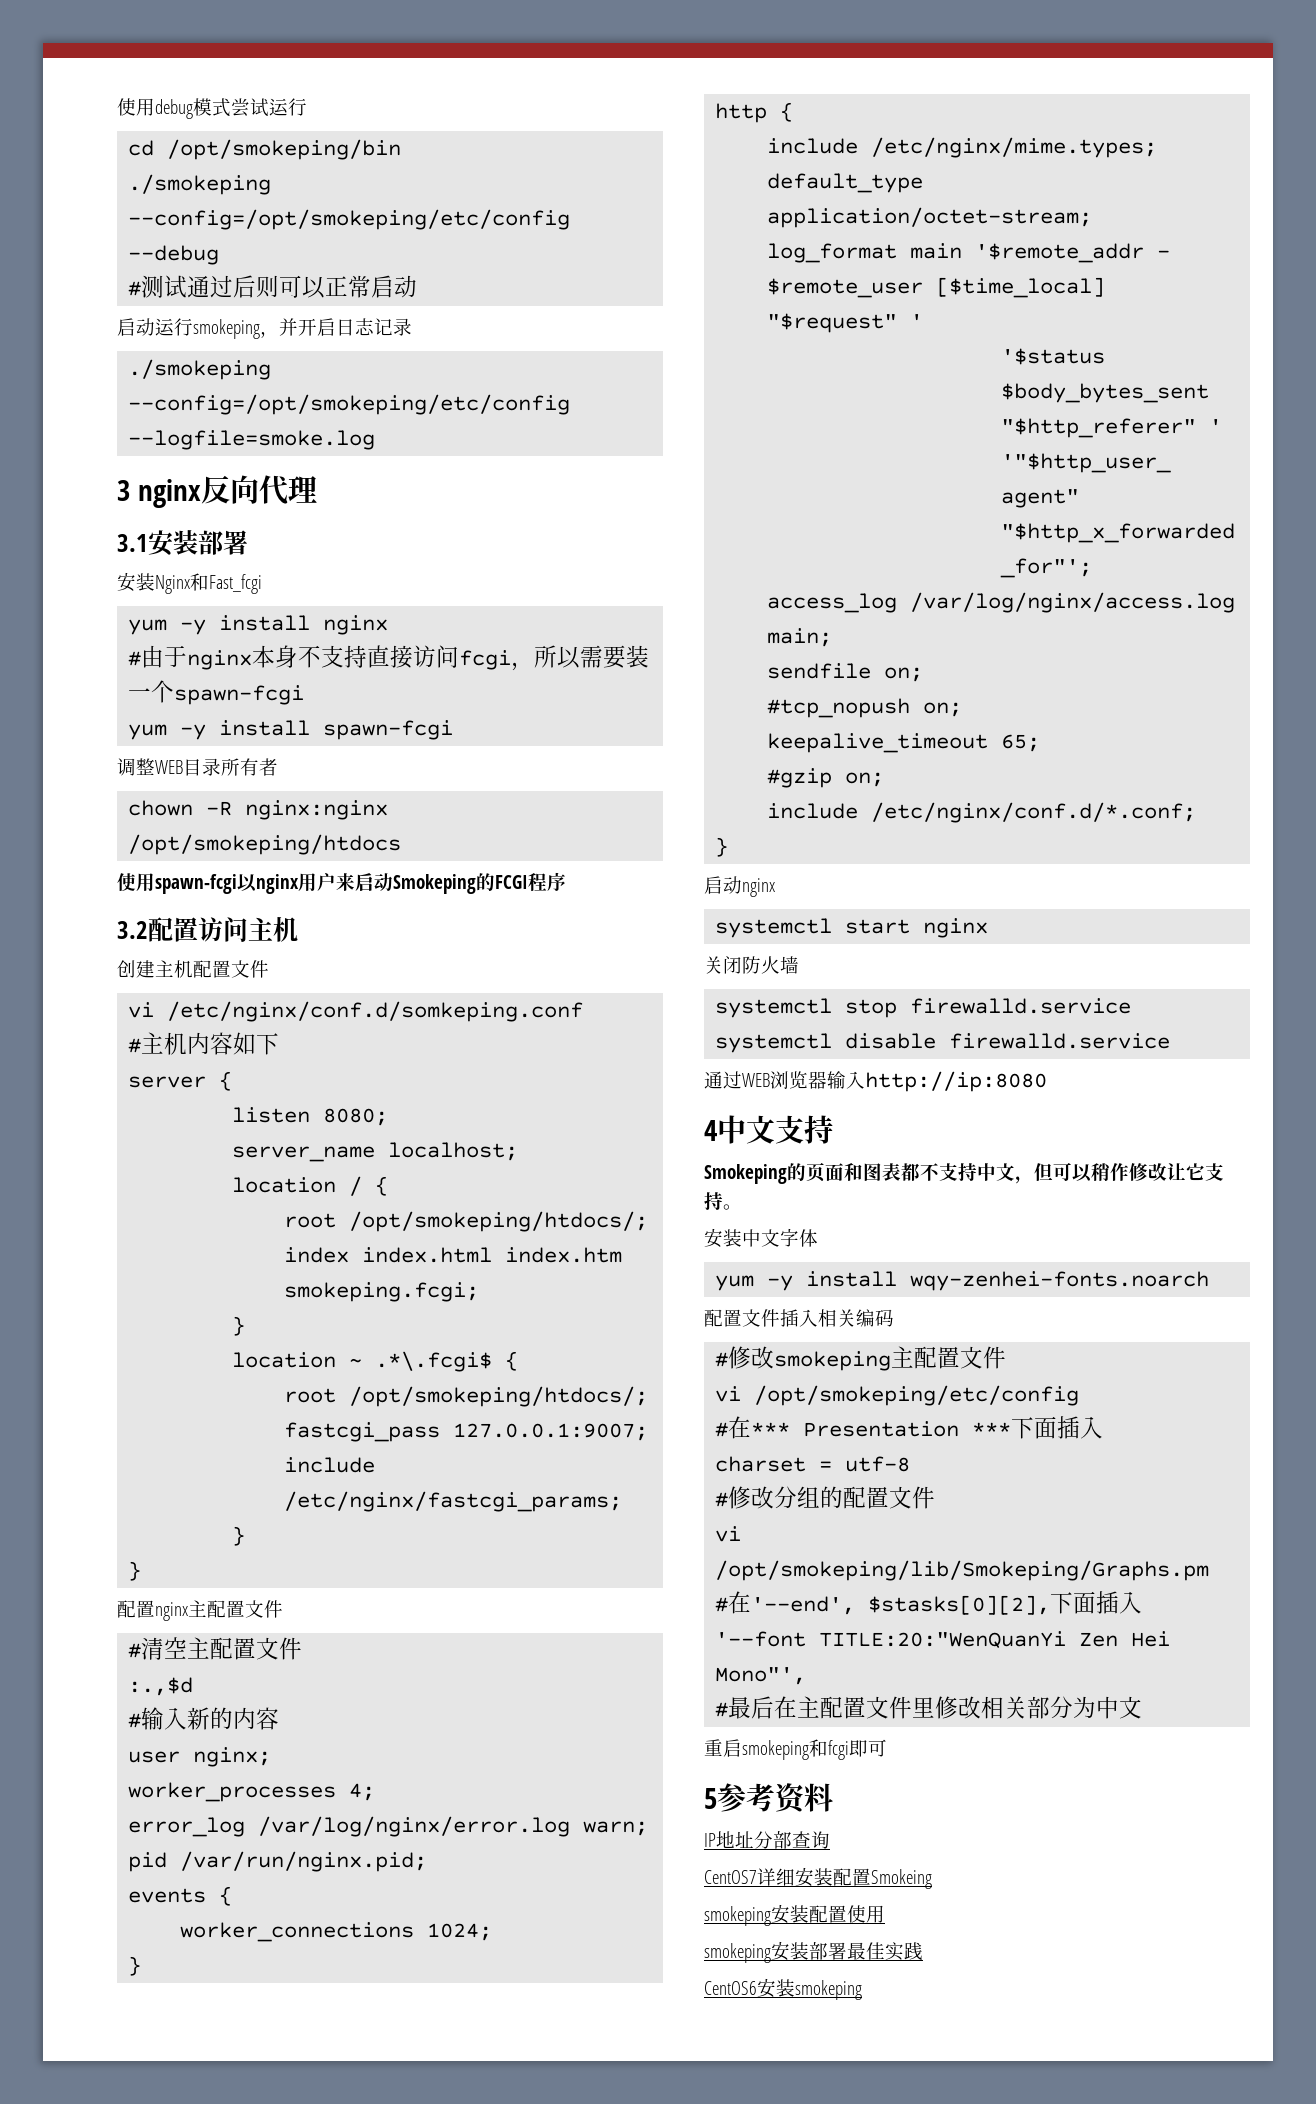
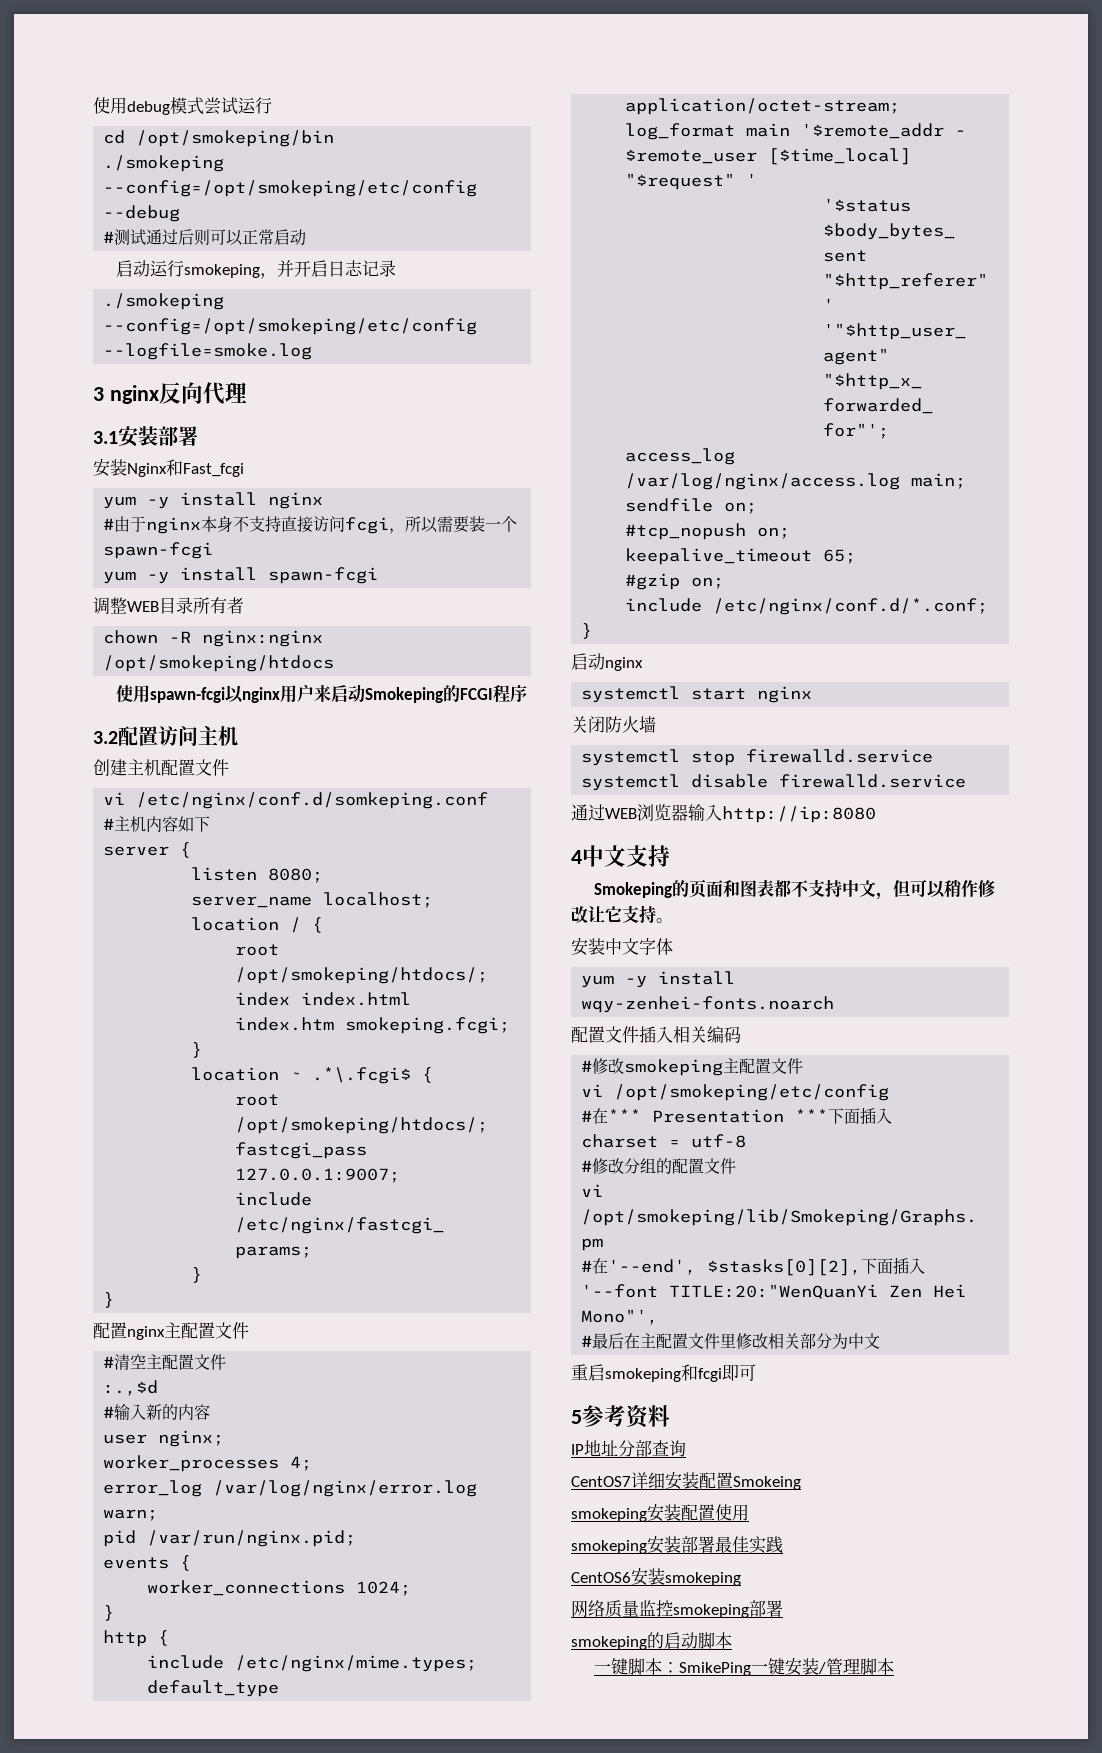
(862, 1990) none -> [571,1600,783,1618] [571,1632,732,1650] [593,1658,894,1676] // 网络质量监控smokeping部署 // smokeping的启动脚本 // 一键脚本：SmikePing一键安装/管理脚本

